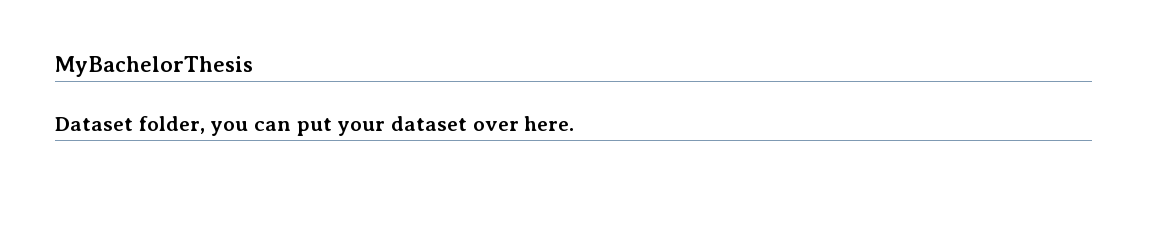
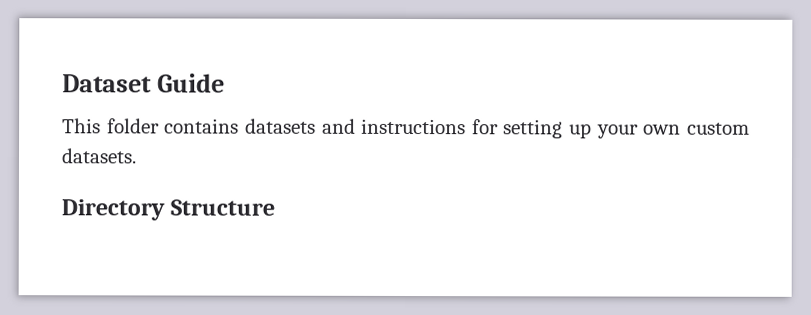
[55,56,253,77] [55,116,575,136] MyBachelorThesis // Dataset folder, you can put your dataset over here. -> [62,73,226,93] [62,118,750,139] [61,148,137,164] [61,199,276,221] Dataset Guide // This folder contains datasets and instructions for setting up your own custom datasets. // Directory Structure

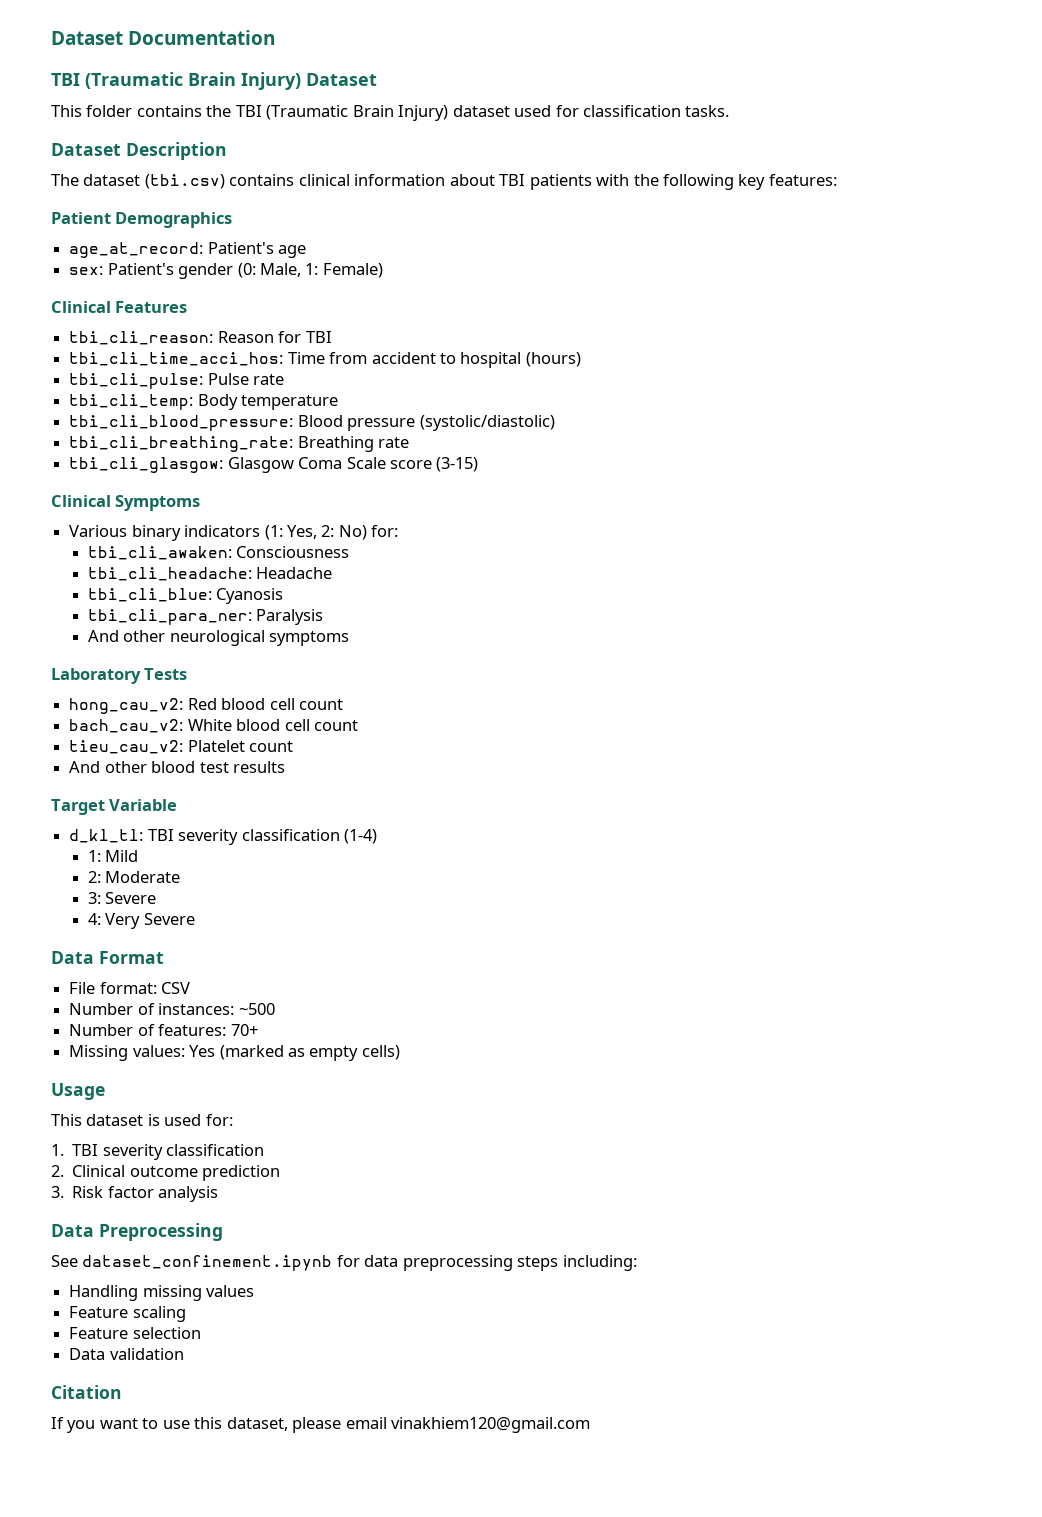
[62,73,226,93] [62,118,750,139] [61,148,137,164] [61,199,276,221] Dataset Guide // This folder contains datasets and instructions for setting up your own custom datasets. // Directory Structure -> [51,30,276,45] [51,72,377,90] [51,105,730,121] [51,142,227,160] [51,174,837,190] [51,212,233,228] [69,242,307,258] [69,263,383,279] [51,301,188,313] [69,331,332,345] [69,352,581,368] [69,373,285,389] [69,394,339,410] [69,415,555,431] [69,436,410,452] [69,457,479,473] [51,495,201,511] [69,525,399,541] [87,546,350,560] [87,567,333,581] [87,588,284,604] [87,609,324,625] [87,630,350,646] [51,668,188,684] [69,698,343,714] [69,719,358,733] [69,740,294,754] [69,761,285,773] [51,799,178,815] [69,829,377,845] [87,850,139,862] [87,871,181,883] [87,892,157,904] [87,913,195,929] [51,951,164,964] [69,982,191,994] [69,1003,275,1015] [69,1024,258,1036] [69,1045,400,1061] [51,1083,105,1100] [51,1114,233,1126] [51,1144,265,1160] [51,1165,281,1181] [51,1186,219,1202] [51,1223,223,1241] [51,1255,637,1271] [69,1285,255,1301] [69,1306,186,1322] [69,1327,201,1339] [69,1348,184,1360] [51,1385,122,1399] [51,1417,591,1433] Dataset Documentation // TBI (Traumatic Brain Injury) Dataset // This folder contains the TBI (Traumatic Brain Injury) dataset used for classification tasks. // Dataset Description // The dataset (tbi.csv) contains clinical information about TBI patients with the following key features: // Patient Demographics // age_at_record: Patient's age // sex: Patient's gender (0: Male, 1: Female) // Clinical Features // tbi_cli_reason: Reason for TBI // tbi_cli_time_acci_hos: Time from accident to hospital (hours) // tbi_cli_pulse: Pulse rate // tbi_cli_temp: Body temperature // tbi_cli_blood_pressure: Blood pressure (systolic/diastolic) // tbi_cli_breathing_rate: Breathing rate // tbi_cli_glasgow: Glasgow Coma Scale score (3-15) // Clinical Symptoms // Various binary indicators (1: Yes, 2: No) for: // tbi_cli_awaken: Consciousness // tbi_cli_headache: Headache // tbi_cli_blue: Cyanosis // tbi_cli_para_ner: Paralysis // And other neurological symptoms // Laboratory Tests // hong_cau_v2: Red blood cell count // bach_cau_v2: White blood cell count // tieu_cau_v2: Platelet count // And other blood test results // Target Variable // d_kl_tl: TBI severity classification (1-4) // 1: Mild // 2: Moderate // 3: Severe // 4: Very Severe // Data Format // File format: CSV // Number of instances: ~500 // Number of features: 70+ // Missing values: Yes (marked as empty cells) // Usage // This dataset is used for: // 1. TBI severity classification // 2. Clinical outcome prediction // 3. Risk factor analysis // Data Preprocessing // See dataset_confinement.ipynb for data preprocessing steps including: // Handling missing values // Feature scaling // Feature selection // Data validation // Citation // If you want to use this dataset, please email vinakhiem120@gmail.com

